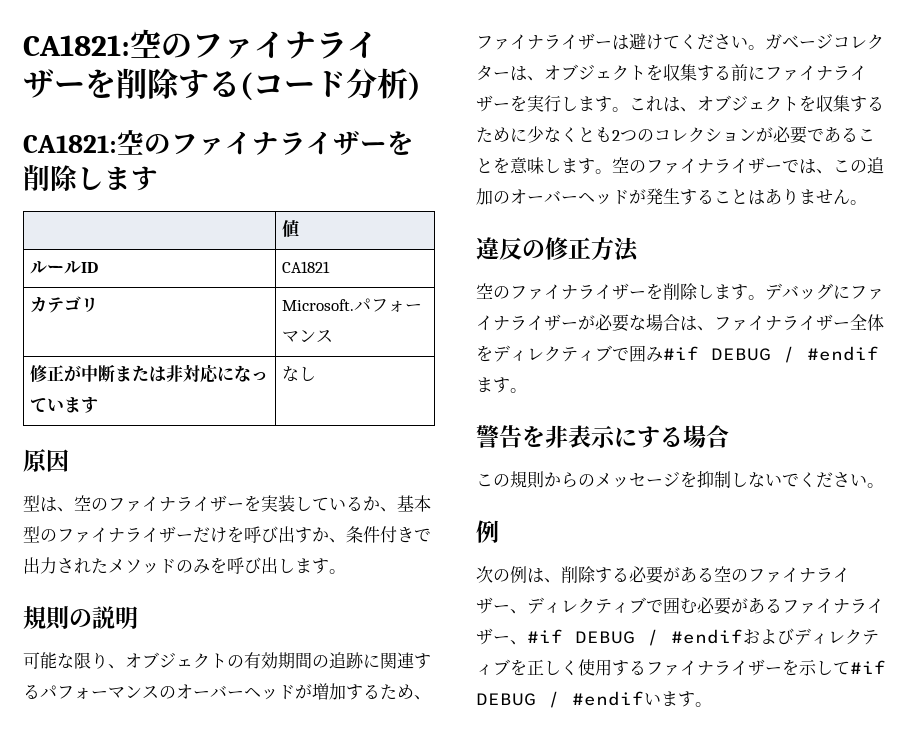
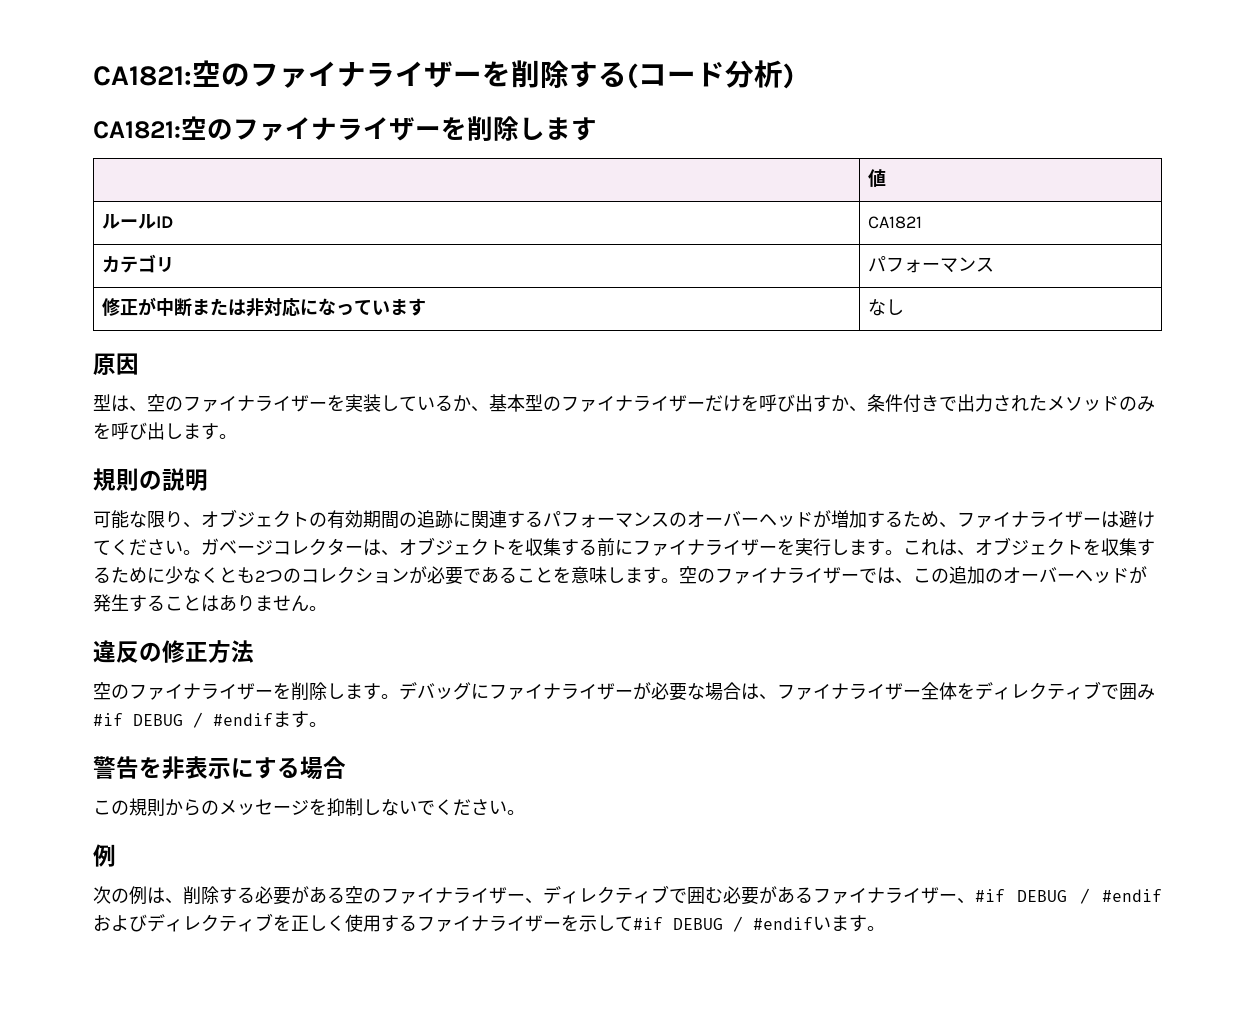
[282,299,355,311] Microsoft. -> (175, 264) none

